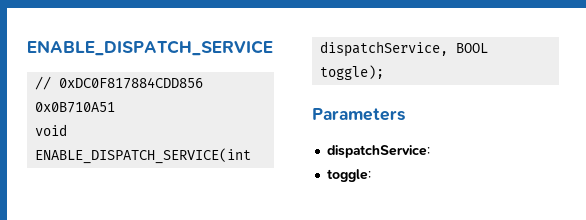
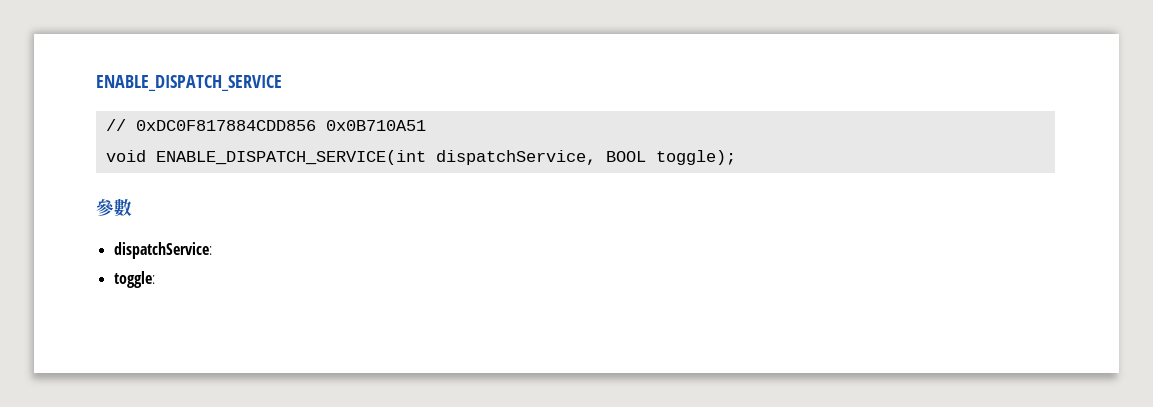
[312,108,405,121] Parameters -> [96,198,132,217] 參數

